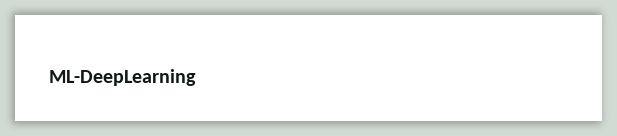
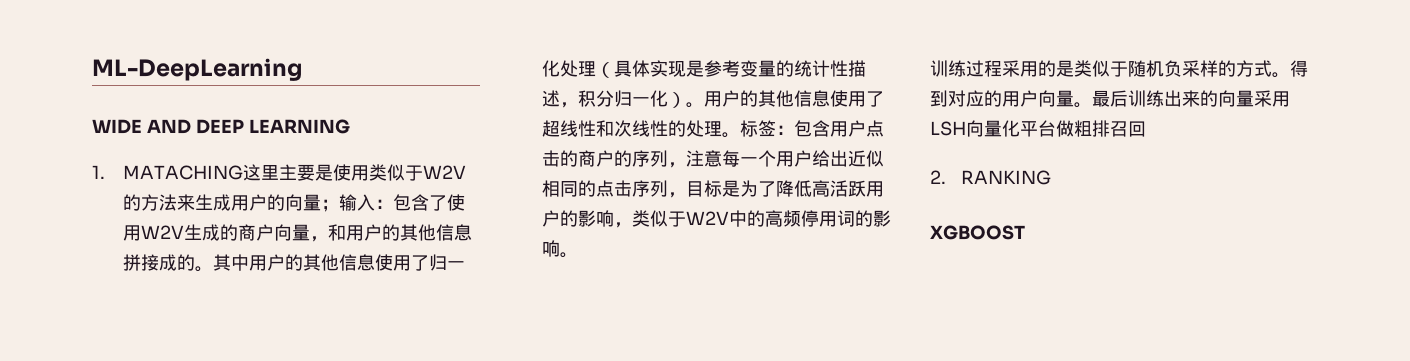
(196, 77) none -> [92,119,350,134] [92,164,467,181] [123,194,466,212] [123,224,473,242] [123,254,466,272] [542,60,867,78] [542,90,885,108] [542,120,885,138] [542,150,885,168] [542,180,885,198] [542,210,892,228] [542,240,579,258] [930,60,1308,78] [930,90,1290,108] [930,120,1146,137] [930,170,1052,185] [930,225,1025,240] // WIDE AND DEEP LEARNING // 1. MATACHING这里主要是使用类似于W2V的方法来生成用户的向量；输入：包含了使用W2V生成的商户向量，和用户的其他信息拼接成的。其中用户的其他信息使用了归一化处理（具体实现是参考变量的统计性描述，积分归一化）。用户的其他信息使用了超线性和次线性的处理。标签：包含用户点击的商户的序列，注意每一个用户给出近似相同的点击序列，目标是为了降低高活跃用户的影响，类似于W2V中的高频停用词的影响。 // 训练过程采用的是类似于随机负采样的方式。得到对应的用户向量。最后训练出来的向量采用LSH向量化平台做粗排召回 // 2. RANKING // XGBOOST

